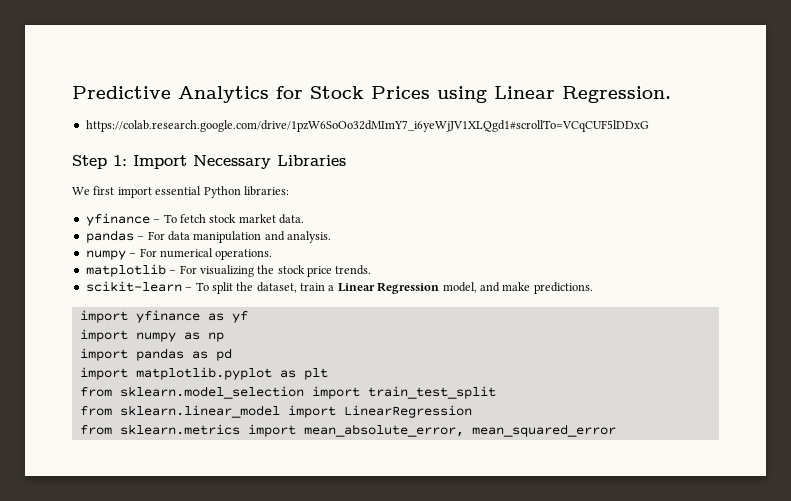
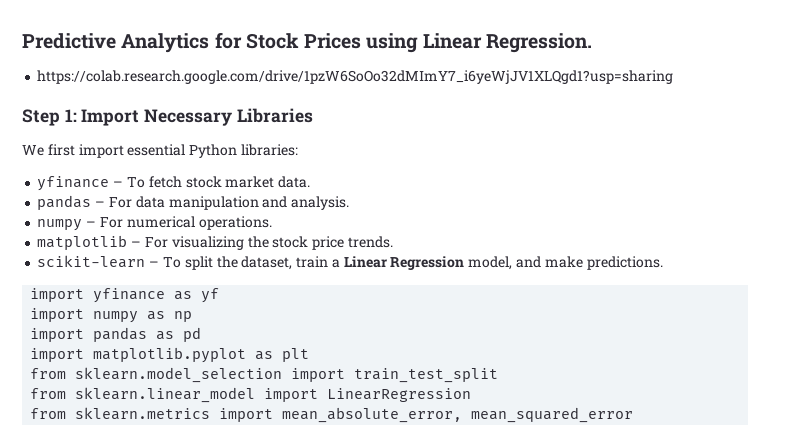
[85,120,649,132] https://colab.research.google.com/drive/1pzW6SoOo32dMImY7_i6yeWjJV1XLQgd1#scrollTo=VCqCUF5lDDxG -> [37,70,674,84] https://colab.research.google.com/drive/1pzW6SoOo32dMImY7_i6yeWjJV1XLQgd1?usp=sharing

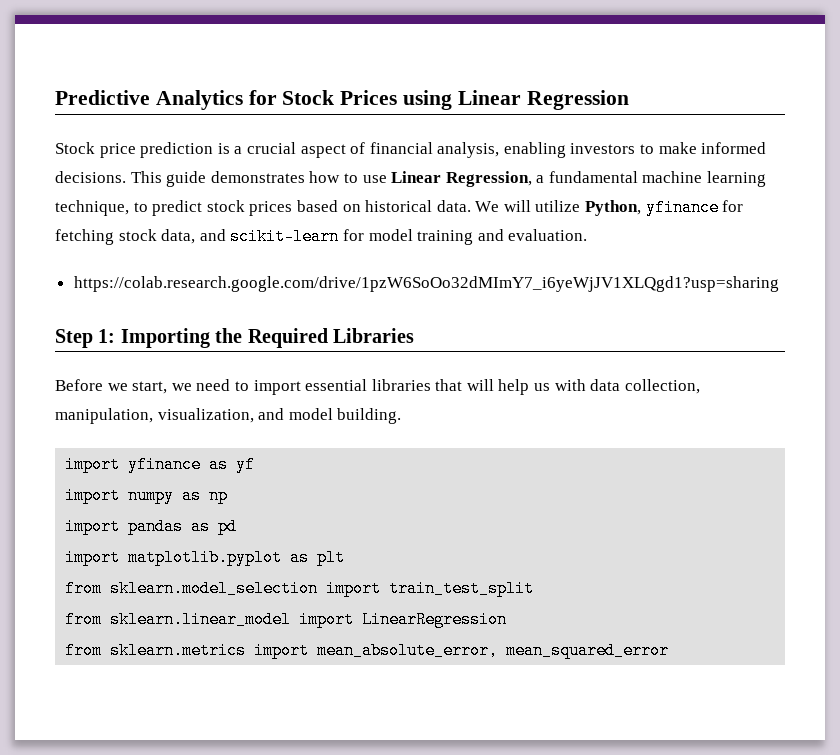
[485,33,592,53] [37,70,674,84] [22,108,313,126] [22,144,298,158] [37,176,311,191] [37,195,350,210] [37,216,272,231] [37,235,393,250] [37,255,663,270] Regression. // https://colab.research.google.com/drive/1pzW6SoOo32dMImY7_i6yeWjJV1XLQgd1?usp=sharing // Step 1: Import Necessary Libraries // We first import essential Python libraries: // yfinance – To fetch stock market data. // pandas – For data manipulation and analysis. // numpy – For numerical operations. // matplotlib – For visualizing the stock price trends. // scikit-learn – To split the dataset, train a Linear Regression model, and make predictions. -> [526,90,629,110] [55,142,767,158] [55,171,767,187] [55,199,744,216] [55,228,588,245] [73,276,779,292] [55,328,414,348] [55,379,700,395] [55,408,402,424] Regression // Stock price prediction is a crucial aspect of financial analysis, enabling investors to make informed decisions. This guide demonstrates how to use Linear Regression, a fundamental machine learning technique, to predict stock prices based on historical data. We will utilize Python, yfinance for fetching stock data, and scikit-learn for model training and evaluation. // https://colab.research.google.com/drive/1pzW6SoOo32dMImY7_i6yeWjJV1XLQgd1?usp=sharing // Step 1: Importing the Required Libraries // Before we start, we need to import essential libraries that will help us with data collection, manipulation, visualization, and model building.

